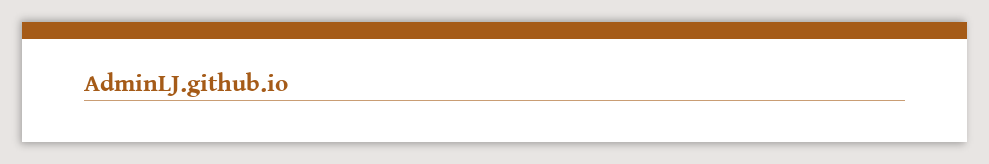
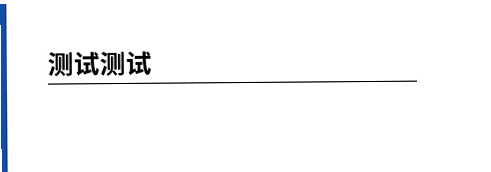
[84,72,288,97] AdminLJ.github.io -> [47,50,152,77] 测试测试

